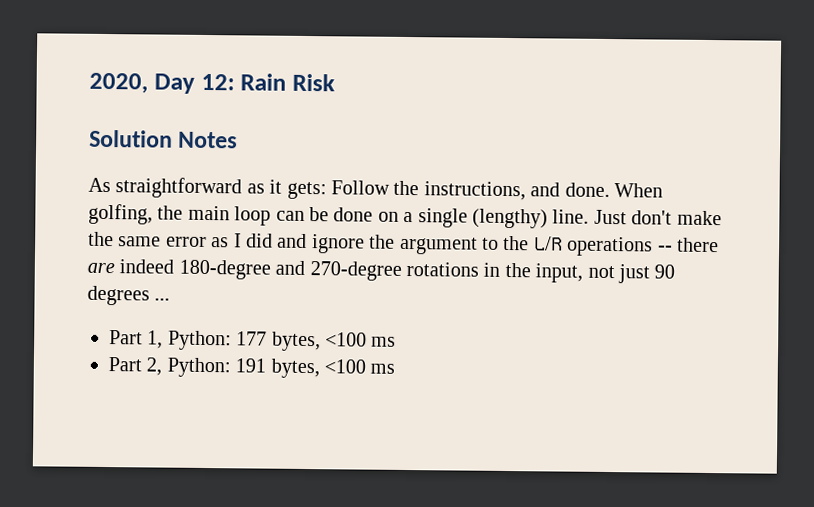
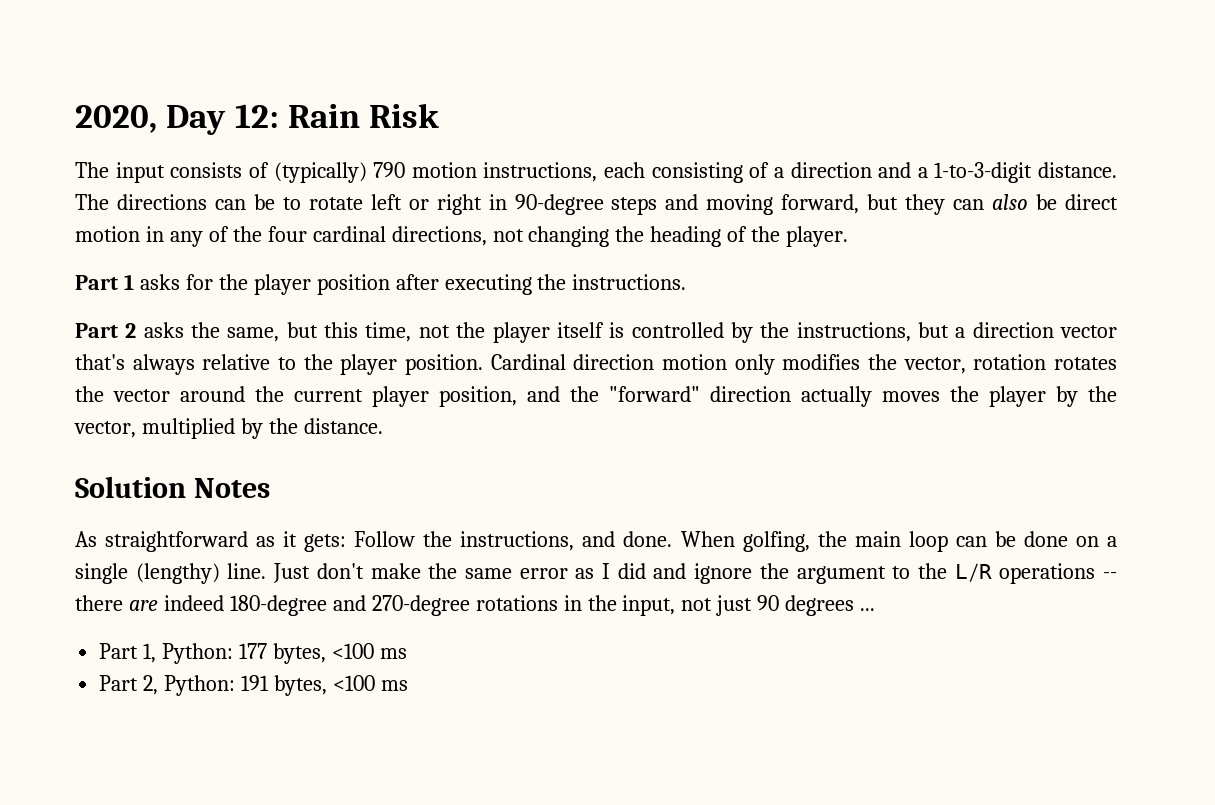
(335, 82) none -> [75,162,1117,183] [75,194,1119,215] [75,226,849,247] [75,274,687,295] [75,322,1118,343] [75,354,1117,375] [75,386,1117,407] [74,418,383,439] // The input consists of (typically) 790 motion instructions, each consisting of a direction and a 1-to-3-digit distance. The directions can be to rotate left or right in 90-degree steps and moving forward, but they can also be direct motion in any of the four cardinal directions, not changing the heading of the player. // Part 1 asks for the player position after executing the instructions. // Part 2 asks the same, but this time, not the player itself is controlled by the instructions, but a direction vector that's always relative to the player position. Cardinal direction motion only modifies the vector, rotation rotates the vector around the current player position, and the "forward" direction actually moves the player by the vector, multiplied by the distance.

